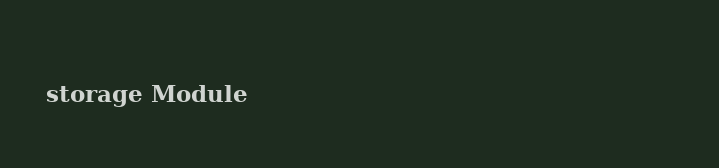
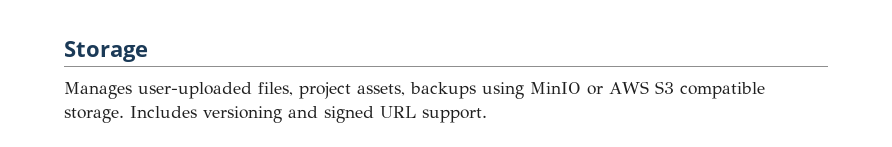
[46,85,248,107] storage Module -> [64,41,148,62] [64,81,765,99] [64,106,487,123] Storage // Manages user-uploaded files, project assets, backups using MinIO or AWS S3 compatible storage. Includes versioning and signed URL support.

